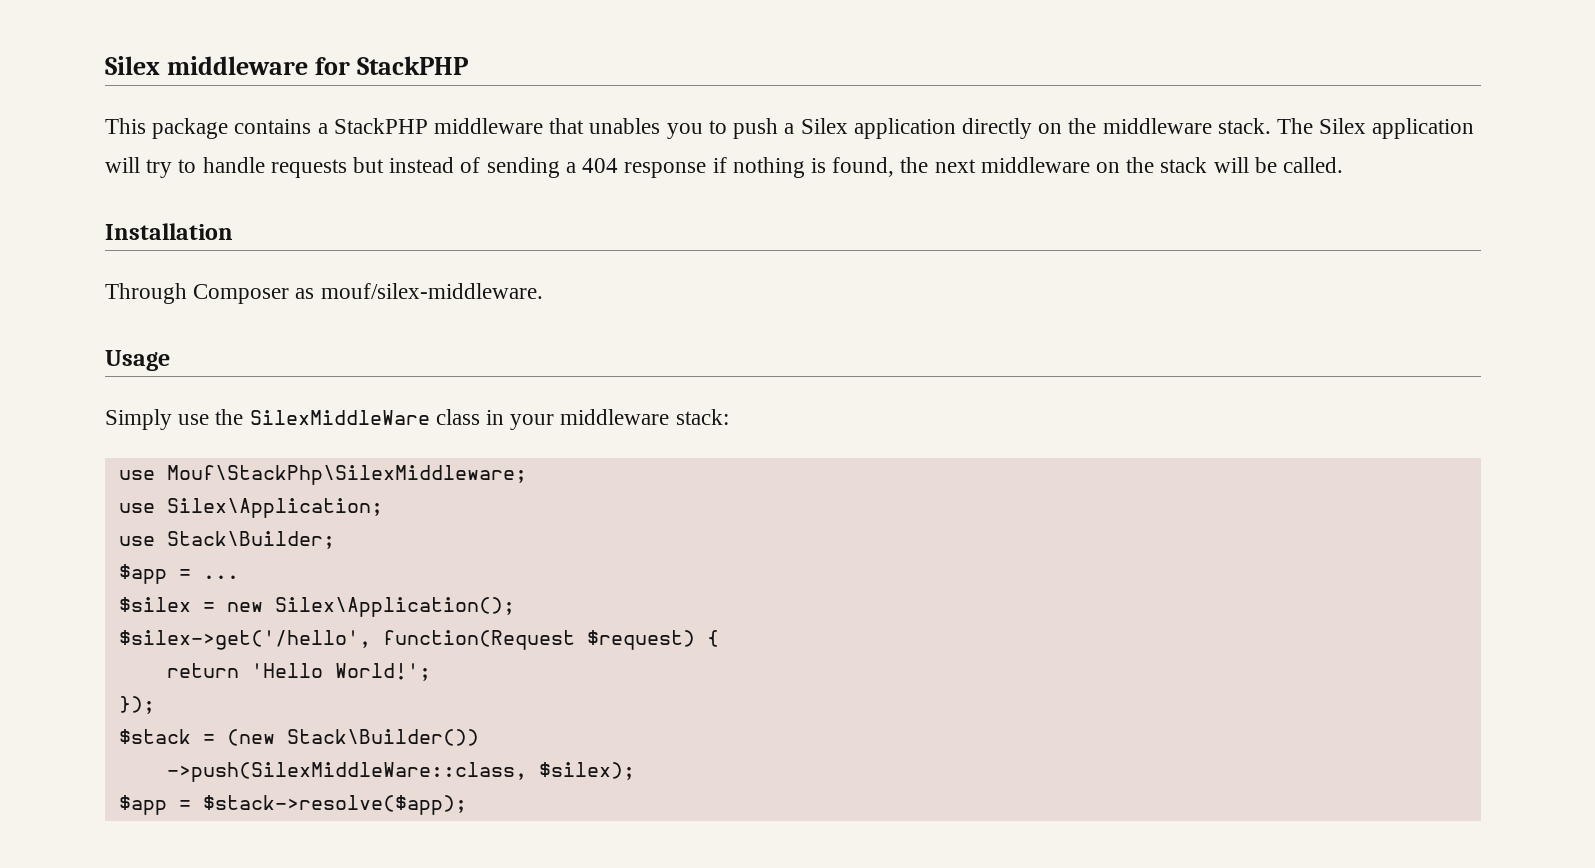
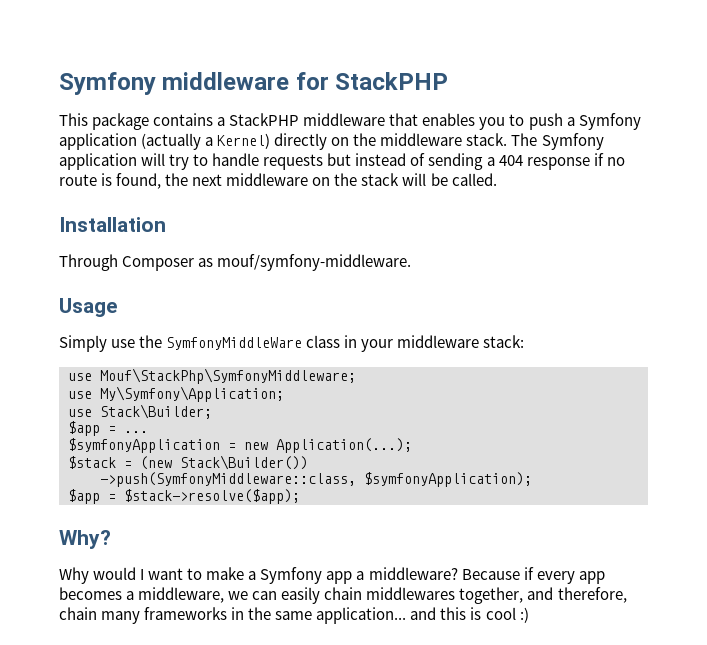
[105,56,160,75] Silex -> [59,72,156,95] Symfony
[589,118,661,134] unables -> [422,113,476,126] enables
[800,118,956,139] Silex application -> [578,113,641,130] [59,133,271,150] Symfony application (actually a Kernel)
[1319,118,1367,134] Silex -> [541,133,604,150] Symfony
[732,157,805,178] nothing -> [606,157,625,166] [59,174,97,186] no route
[320,283,543,299] mouf/silex-middleware. -> [217,254,412,271] mouf/symfony-middleware.
[249,410,430,425] SilexMiddleWare -> [166,337,303,350] SymfonyMiddleWare
[166,465,527,485] [118,498,383,518] Mouf\StackPhp\SilexMiddleware; // use Silex\Application; -> [100,368,356,384] [68,386,284,402] Mouf\StackPhp\SymfonyMiddleware; // use My\Symfony\Application;
[118,597,191,612] $silex -> [68,438,220,453] $symfonyApplication
[274,597,515,617] [118,630,719,650] [166,663,431,681] [118,696,155,714] Silex\Application(); // $silex->get('/hello', function(Request $request) { // return 'Hello World!'; // }); -> [276,438,412,453] Application(...);
[166,762,635,782] ->push(SilexMiddleWare::class, $silex); -> [100,472,532,487] ->push(SymfonyMiddleware::class, $symfonyApplication);
(467, 805) none -> [59,530,111,549] [59,567,605,584] [59,587,627,604] [59,607,529,624] // Why? // Why would I want to make a Symfony app a middleware? Because if every app becomes a middleware, we can easily chain middlewares together, and therefore, chain many frameworks in the same application... and this is cool :)

